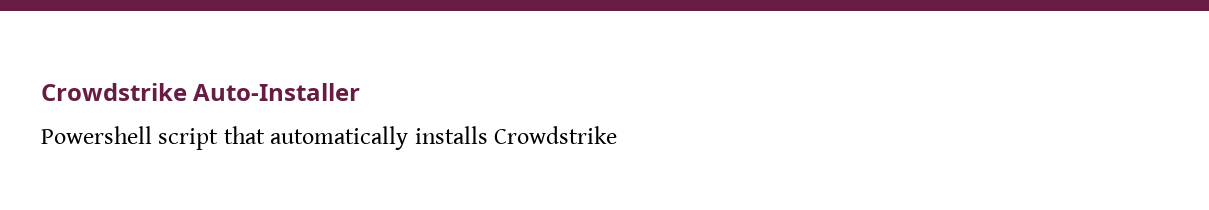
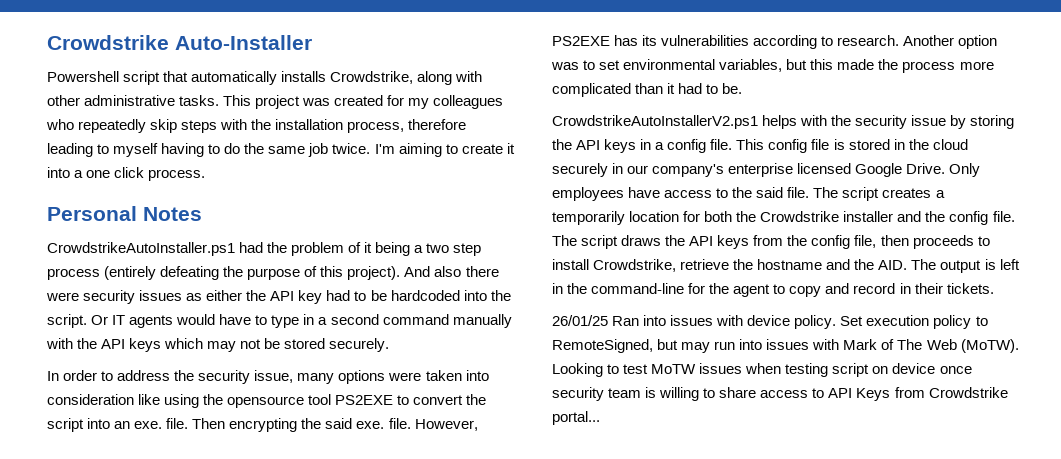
[494,126,618,144] Crowdstrike -> [330,71,483,85] [47,95,504,109] [46,119,467,133] [47,143,515,157] [47,167,206,181] [47,206,202,221] [47,242,482,256] [47,266,499,280] [46,290,511,304] [47,314,512,328] [46,338,390,352] [47,370,489,384] [47,394,487,408] [47,418,478,432] [552,35,998,49] [551,59,994,73] [552,83,743,97] [552,115,1015,129] [552,139,968,153] [552,163,981,177] [552,187,945,201] [552,211,1015,225] [552,235,990,249] [552,259,1020,273] [552,283,994,297] [552,315,988,329] [552,339,1019,353] [552,363,972,377] [552,387,1008,401] [552,411,600,425] Crowdstrike, along with other administrative tasks. This project was created for my colleagues who repeatedly skip steps with the installation process, therefore leading to myself having to do the same job twice. I'm aiming to create it into a one click process. // Personal Notes // CrowdstrikeAutoInstaller.ps1 had the problem of it being a two step process (entirely defeating the purpose of this project). And also there were security issues as either the API key had to be hardcoded into the script. Or IT agents would have to type in a second command manually with the API keys which may not be stored securely. // In order to address the security issue, many options were taken into consideration like using the opensource tool PS2EXE to convert the script into an exe. file. Then encrypting the said exe. file. However, PS2EXE has its vulnerabilities according to research. Another option was to set environmental variables, but this made the process more complicated than it had to be. // CrowdstrikeAutoInstallerV2.ps1 helps with the security issue by storing the API keys in a config file. This config file is stored in the cloud securely in our company's enterprise licensed Google Drive. Only employees have access to the said file. The script creates a temporarily location for both the Crowdstrike installer and the config file. The script draws the API keys from the config file, then proceeds to install Crowdstrike, retrieve the hostname and the AID. The output is left in the command-line for the agent to copy and record in their tickets. // 26/01/25 Ran into issues with device policy. Set execution policy to RemoteSigned, but may run into issues with Mark of The Web (MoTW). Looking to test MoTW issues when testing script on device once security team is willing to share access to API Keys from Crowdstrike portal...

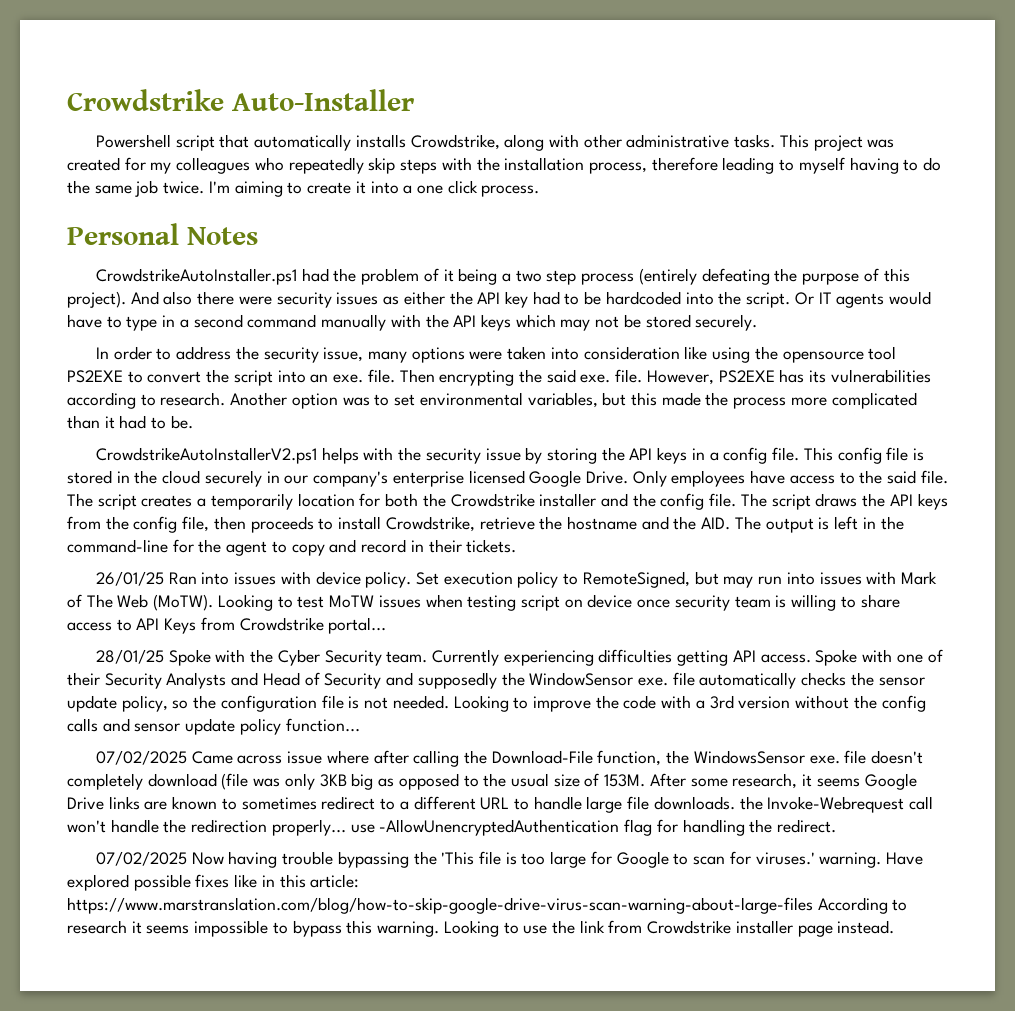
(600, 418) none -> [95,649,943,666] [67,672,925,689] [67,695,926,712] [67,718,360,735] [95,750,924,767] [67,773,917,790] [67,796,934,813] [67,819,836,836] [95,851,924,868] [67,874,360,891] [67,897,908,914] [67,920,895,937] // 28/01/25 Spoke with the Cyber Security team. Currently experiencing difficulties getting API access. Spoke with one of their Security Analysts and Head of Security and supposedly the WindowSensor exe. file automatically checks the sensor update policy, so the configuration file is not needed. Looking to improve the code with a 3rd version without the config calls and sensor update policy function... // 07/02/2025 Came across issue where after calling the Download-File function, the WindowsSensor exe. file doesn't completely download (file was only 3KB big as opposed to the usual size of 153M. After some research, it seems Google Drive links are known to sometimes redirect to a different URL to handle large file downloads. the Invoke-Webrequest call won't handle the redirection properly... use -AllowUnencryptedAuthentication flag for handling the redirect. // 07/02/2025 Now having trouble bypassing the 'This file is too large for Google to scan for viruses.' warning. Have explored possible fixes like in this article: https://www.marstranslation.com/blog/how-to-skip-google-drive-virus-scan-warning-about-large-files According to research it seems impossible to bypass this warning. Looking to use the link from Crowdstrike installer page instead.

